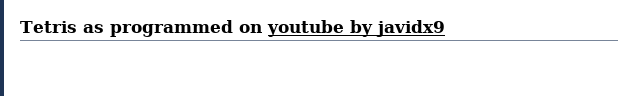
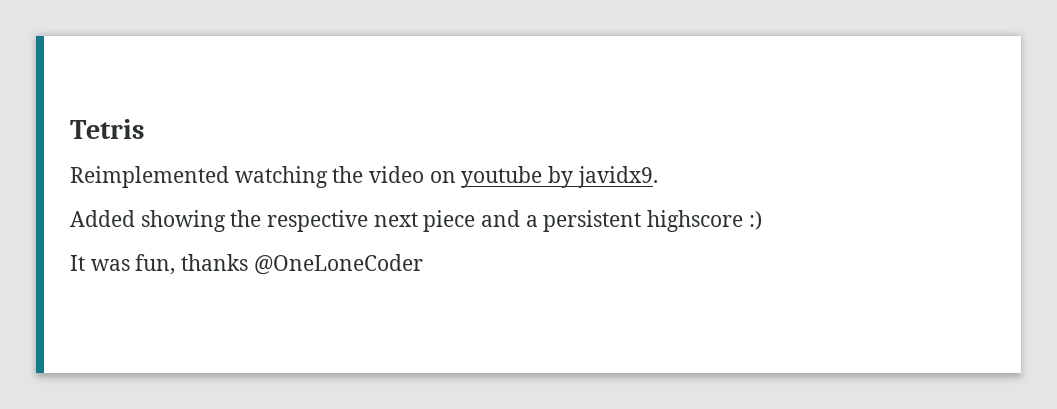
[82,20,445,37] as programmed on youtube by javidx9 -> [70,166,658,188] [70,210,762,232] [70,254,423,275] // Reimplemented watching the video on youtube by javidx9. // Added showing the respective next piece and a persistent highscore :) // It was fun, thanks @OneLoneCoder

